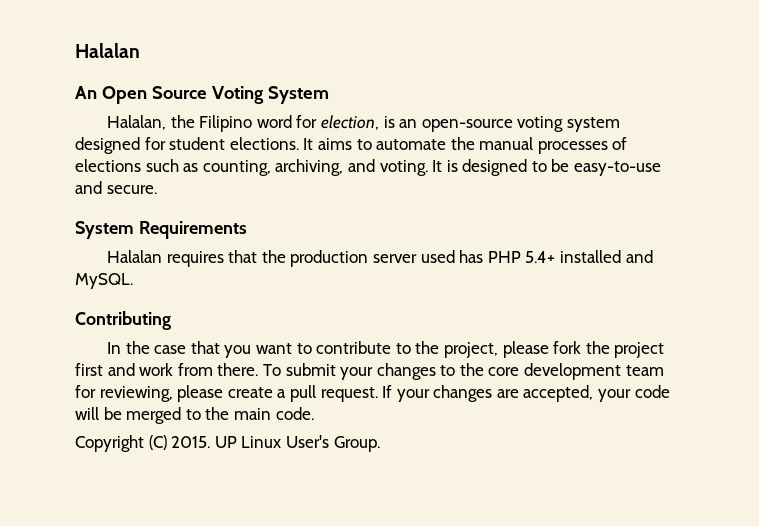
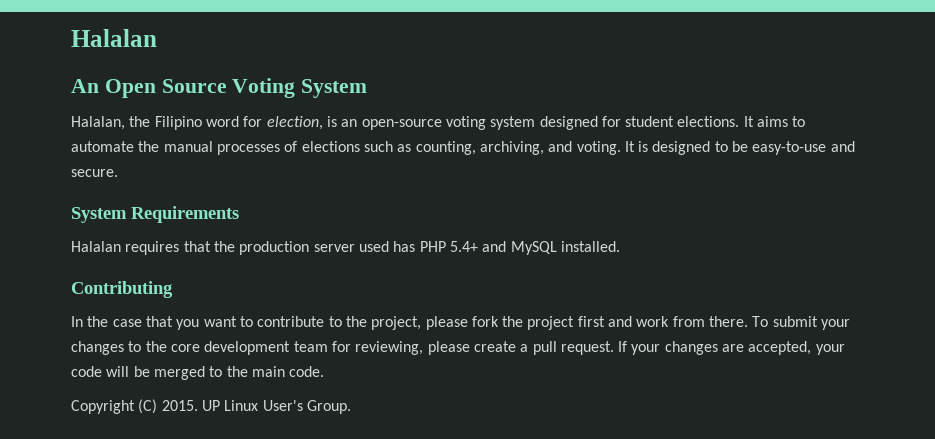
[559,250,653,263] [75,273,133,289] installed and MySQL. -> [482,241,620,255] and MySQL installed.

